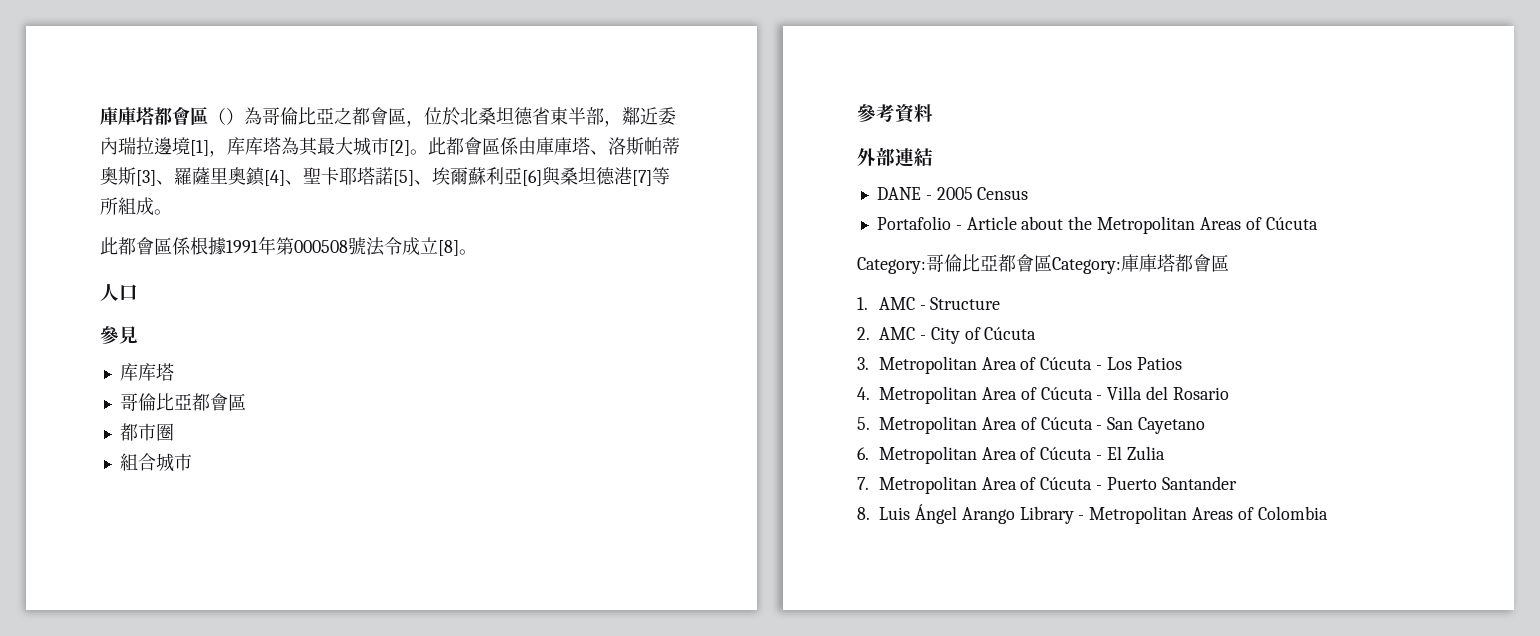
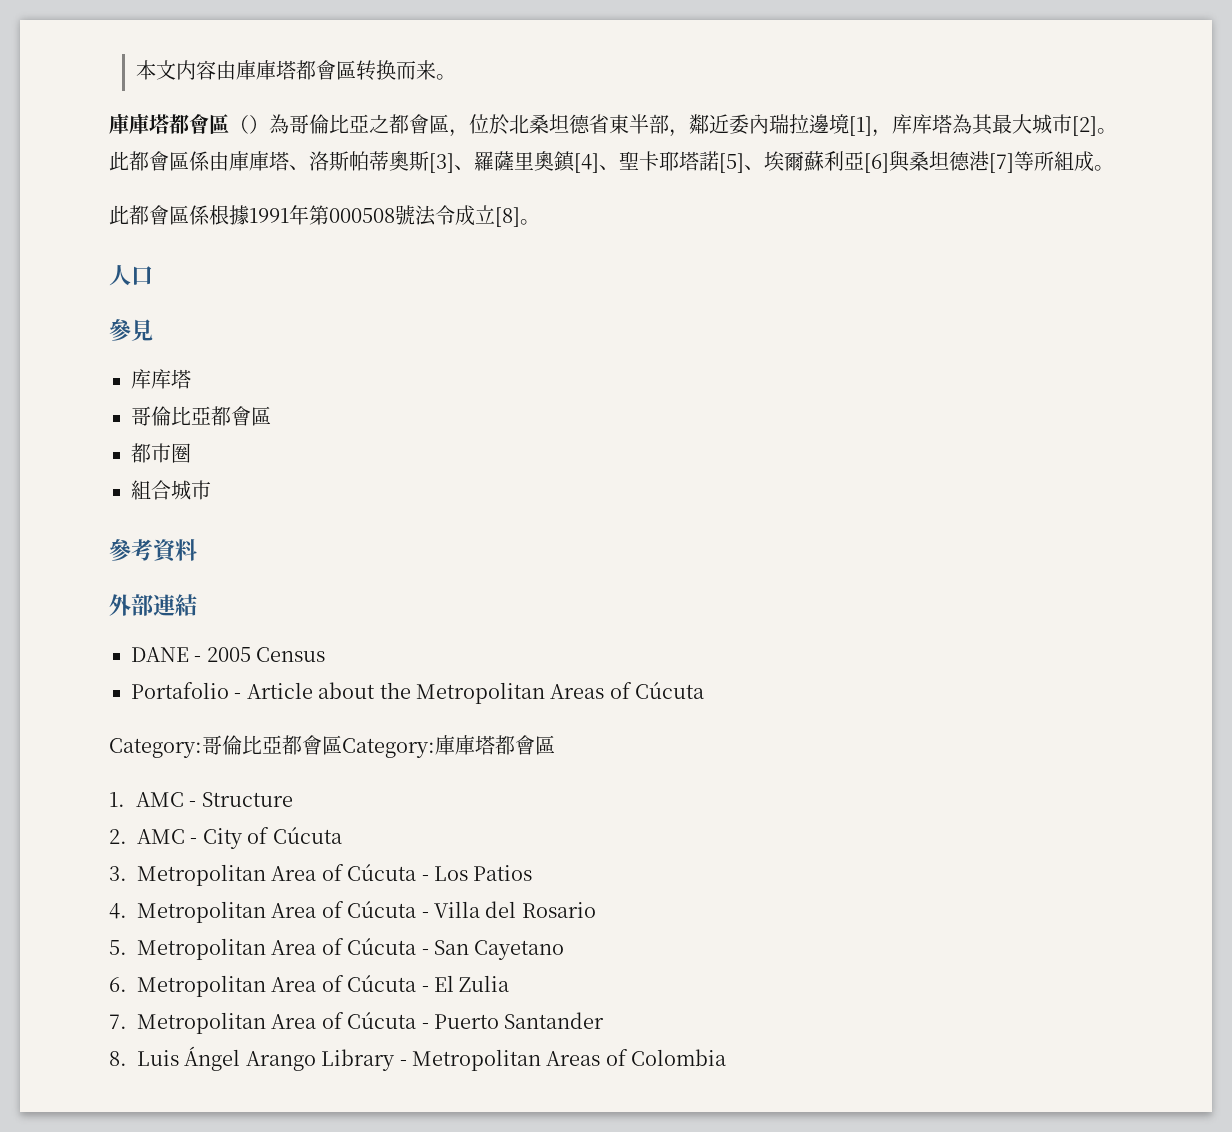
(100, 116) none -> [136,60,457,81] 本文内容由庫庫塔都會區转换而来。 //

